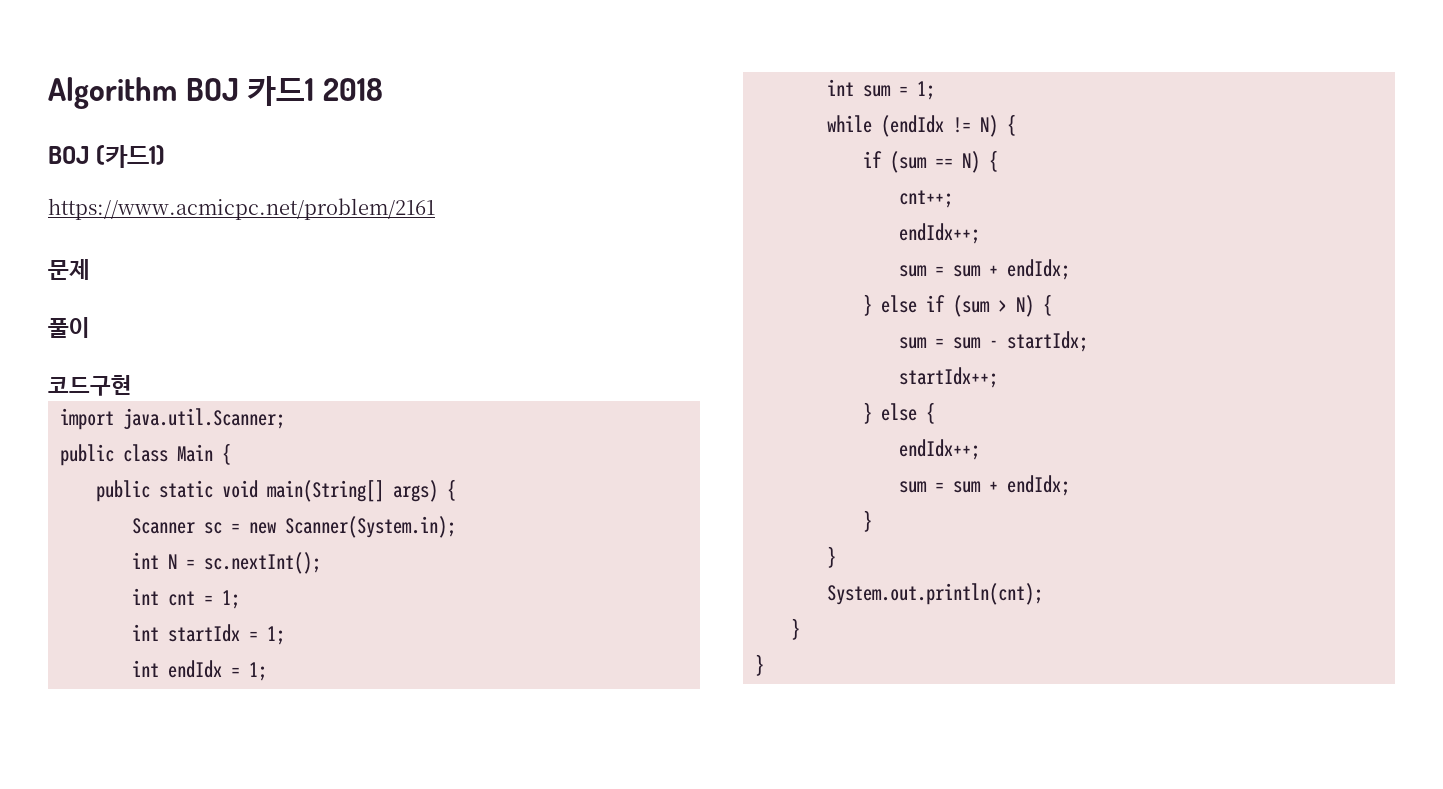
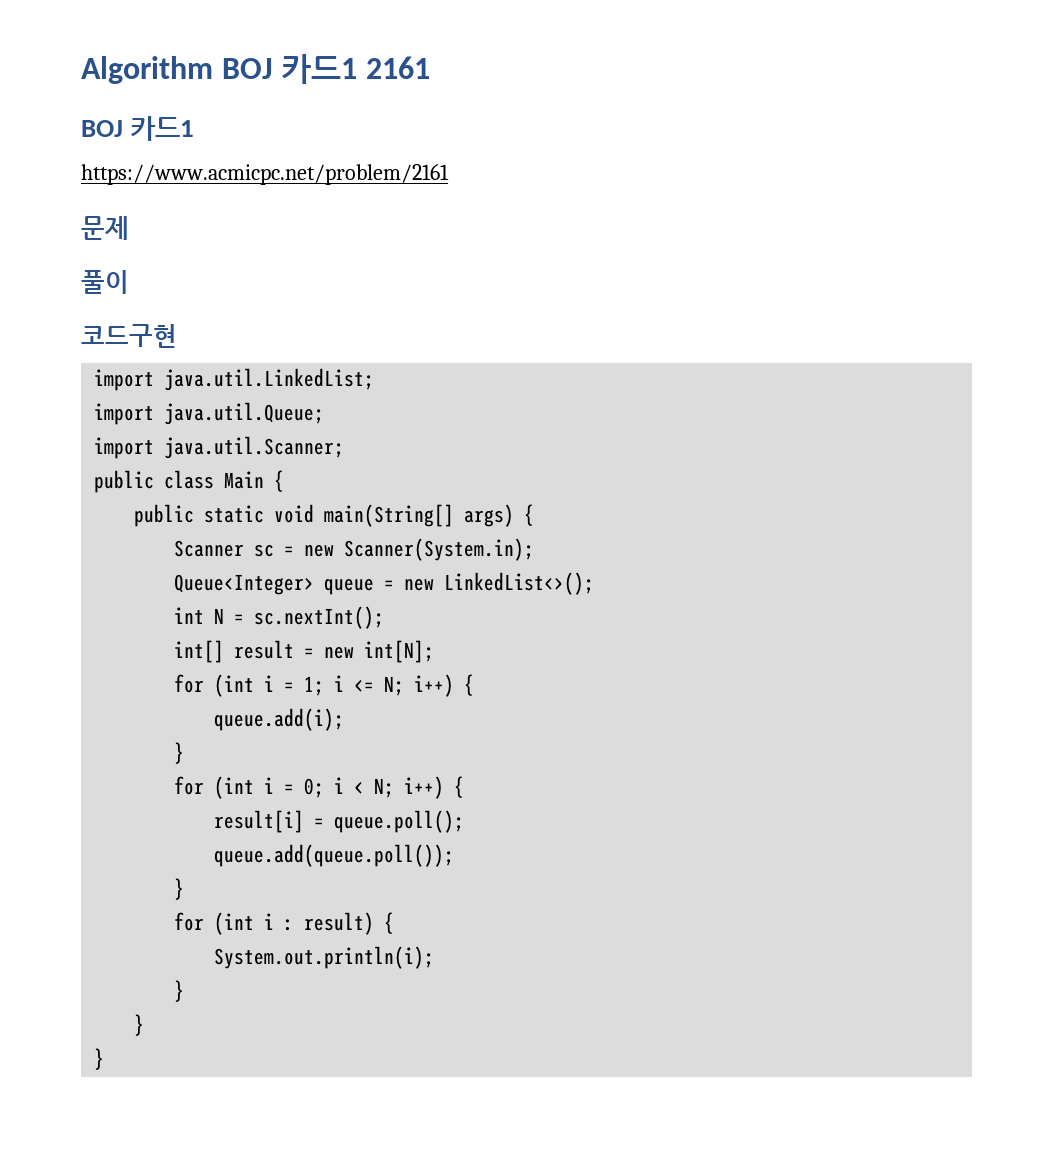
[322,78,383,101] [48,145,165,168] 2018 // BOJ (카드1) -> [365,56,430,79] [81,116,195,141] 2161 // BOJ 카드1
(132, 385) none -> [94,368,375,391] [94,402,325,425] // import java.util.LinkedList; // import java.util.Queue;
(456, 527) none -> [174,572,595,595] // Queue<Integer> queue = new LinkedList<>();
[132,588,240,609] [132,624,285,645] [132,660,267,681] [827,79,935,100] [827,114,1016,137] [863,150,998,173] [899,190,953,208] [899,223,980,244] [899,259,1070,280] [863,294,1052,317] [899,331,1088,352] [899,367,998,388] [863,402,935,424] [899,439,980,460] [899,475,1070,496] [863,510,872,532] [827,546,836,568] [827,583,1043,605] [791,618,800,640] [755,654,764,676] int cnt = 1; // int startIdx = 1; // int endIdx = 1; // int sum = 1; // while (endIdx != N) { // if (sum == N) { // cnt++; // endIdx++; // sum = sum + endIdx; // } else if (sum > N) { // sum = sum - startIdx; // startIdx++; // } else { // endIdx++; // sum = sum + endIdx; // } // } // System.out.println(cnt); // } // } -> [174,640,435,663] [174,674,475,697] [214,708,345,731] [174,742,185,764] [174,776,465,799] [214,810,465,833] [214,844,455,867] [174,878,185,900] [174,912,395,935] [214,946,435,969] [174,980,185,1002] [134,1014,145,1036] [94,1048,105,1070] int[] result = new int[N]; // for (int i = 1; i <= N; i++) { // queue.add(i); // } // for (int i = 0; i < N; i++) { // result[i] = queue.poll(); // queue.add(queue.poll()); // } // for (int i : result) { // System.out.println(i); // } // } // }

